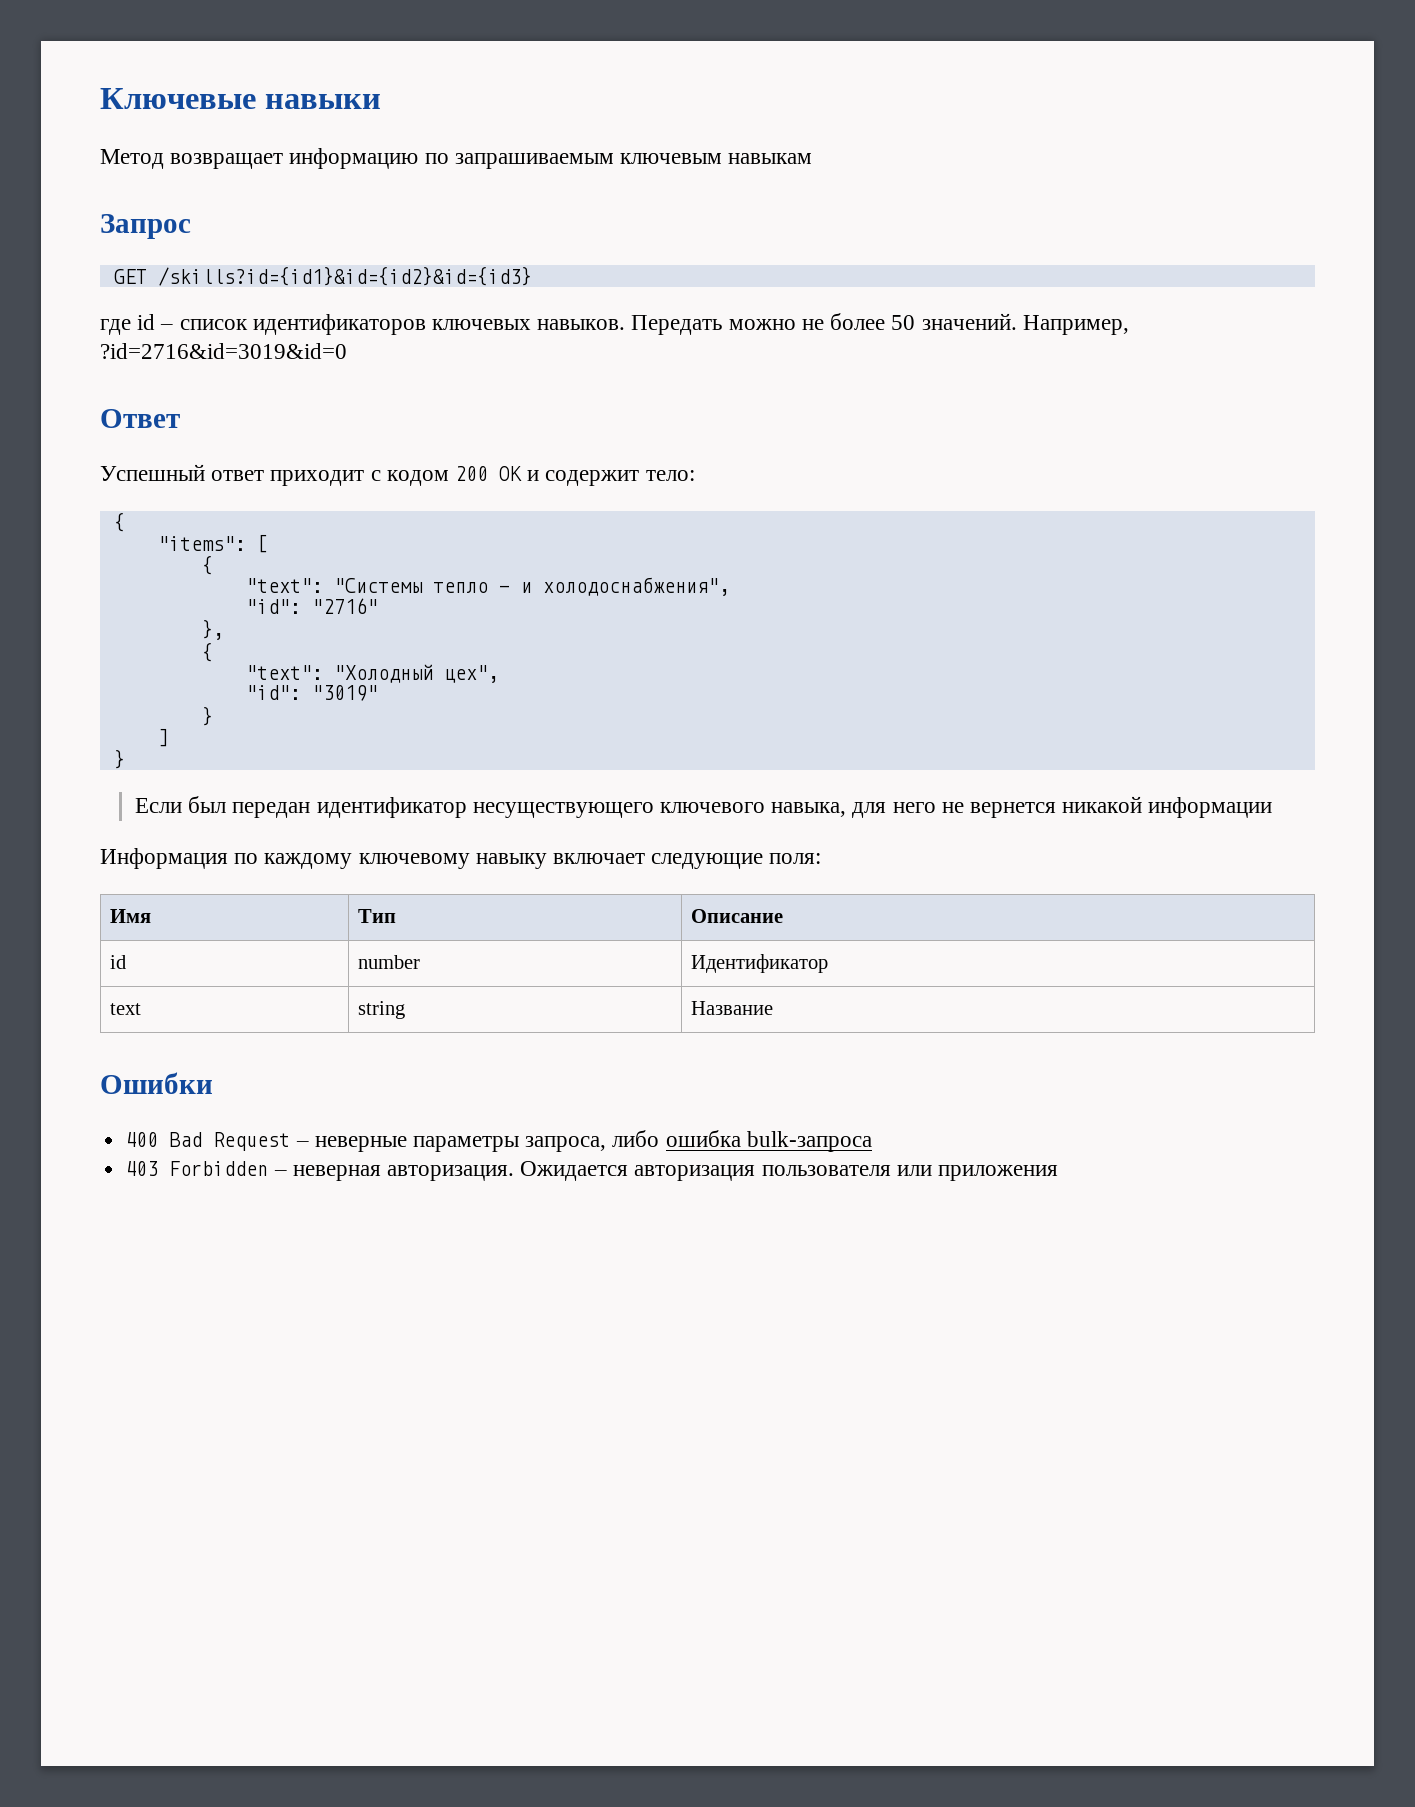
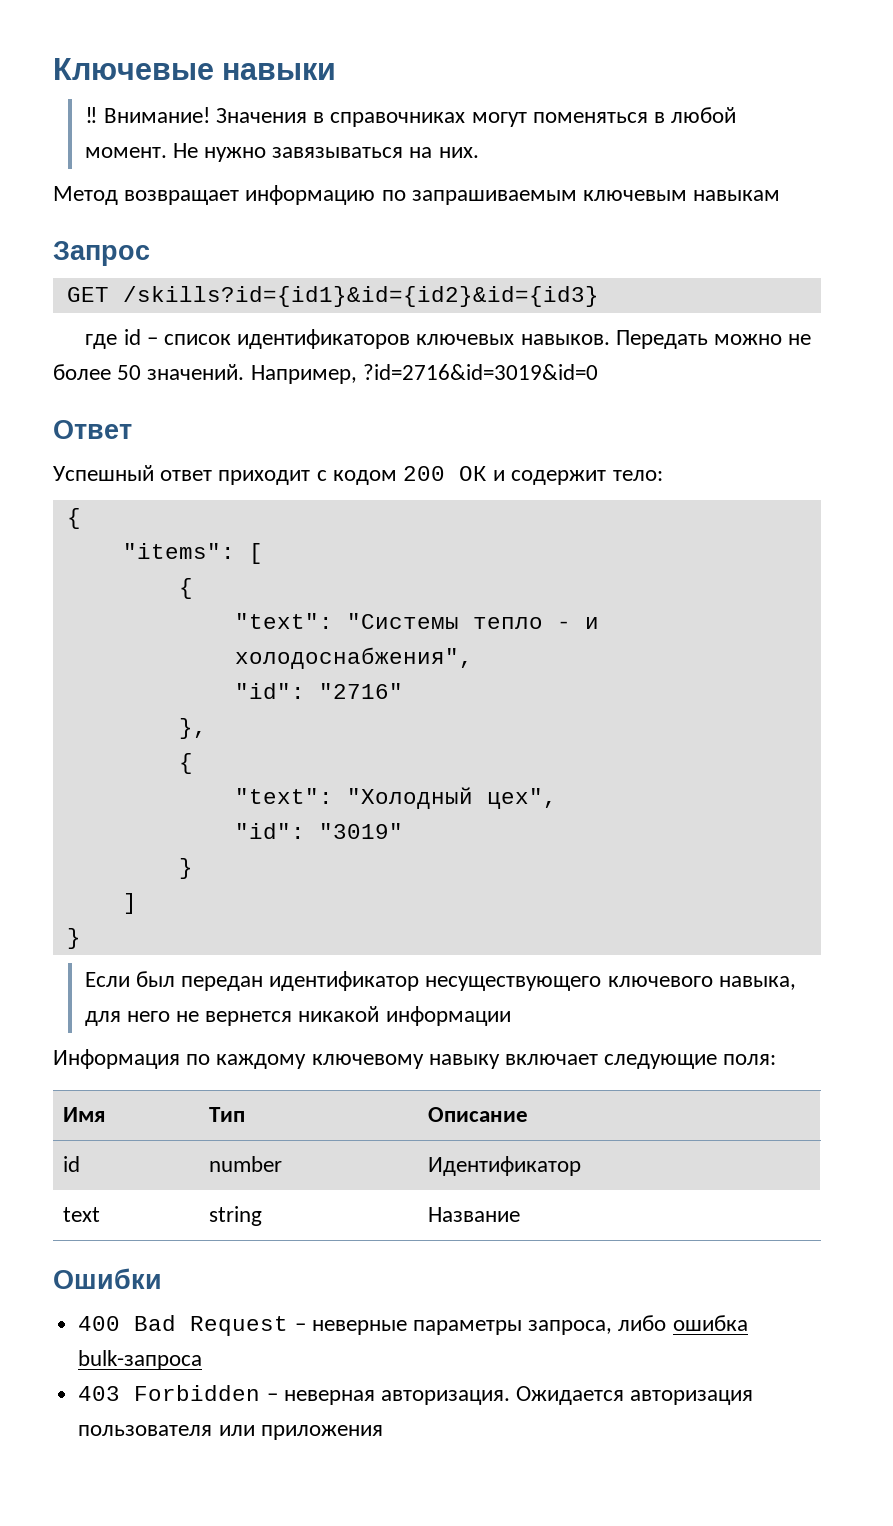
(381, 101) none -> [84,107,737,127] [84,143,479,162] // ‼ Внимание! Значения в справочниках могут поменяться в любой момент. Не нужно завязываться на них.

